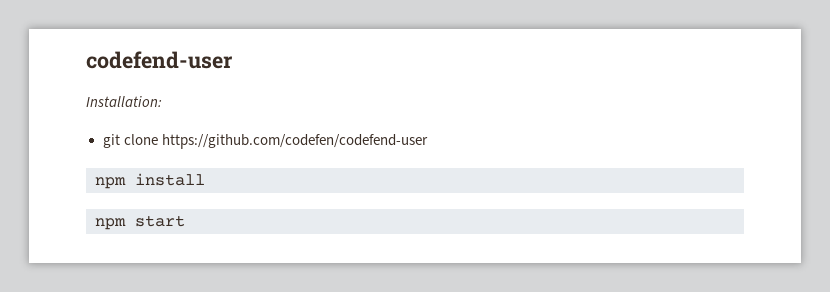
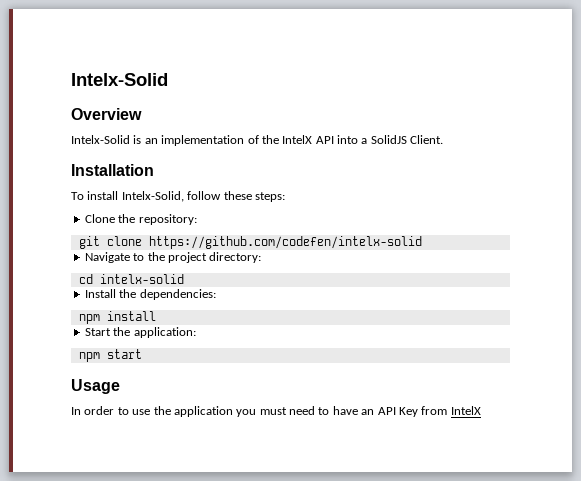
[86,51,233,69] [86,96,162,107] [102,134,428,149] codefend-user // Installation: // git clone https://github.com/codefen/codefend-user -> [71,73,168,86] [71,108,142,120] [71,135,444,146] [71,164,154,176] [71,191,285,202] [84,214,197,225] [78,236,422,249] [84,252,262,263] [78,274,184,284] [84,289,216,300] Intelx-Solid // Overview // Intelx-Solid is an implementation of the IntelX API into a SolidJS Client. // Installation // To install Intelx-Solid, follow these steps: // Clone the repository: // git clone https://github.com/codefen/intelx-solid // Navigate to the project directory: // cd intelx-solid // Install the dependencies:
(205, 179) none -> [84,327,196,338] // Start the application:
(185, 221) none -> [71,379,120,394] [71,406,481,417] // Usage // In order to use the application you must need to have an API Key from IntelX

